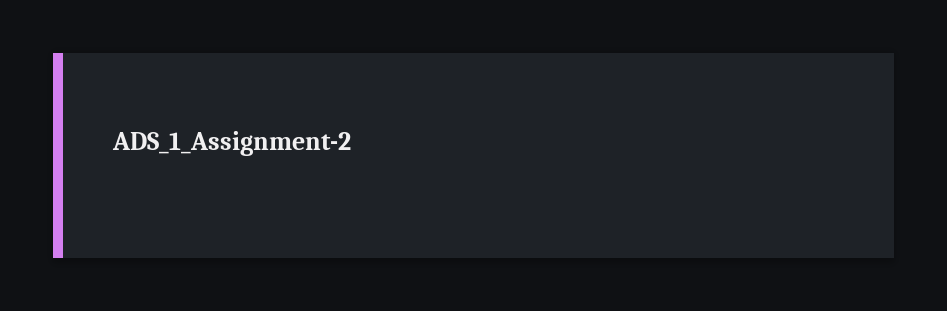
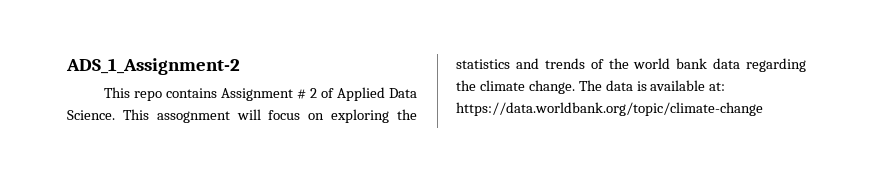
(351, 143) none -> [103,87,417,101] [67,109,418,123] [456,58,806,72] [456,80,726,94] [456,102,763,116] // This repo contains Assignment # 2 of Applied Data Science. This assognment will focus on exploring the statistics and trends of the world bank data regarding the climate change. The data is available at: https://data.worldbank.org/topic/climate-change

